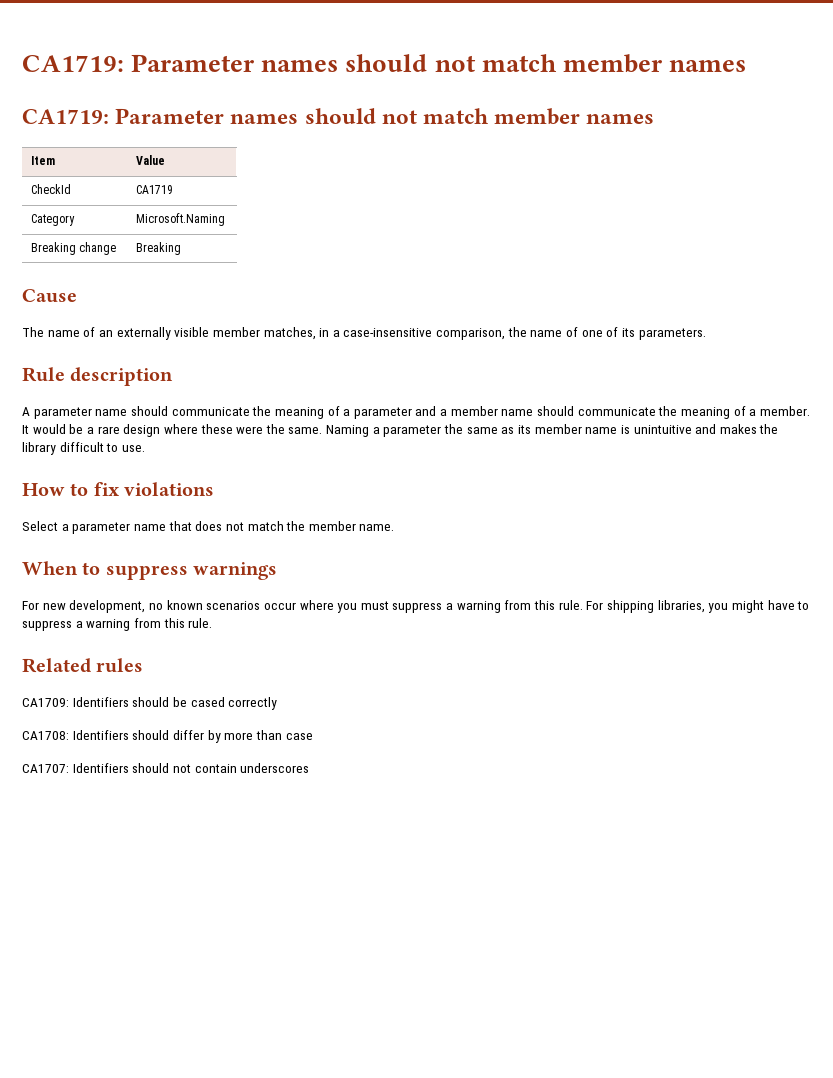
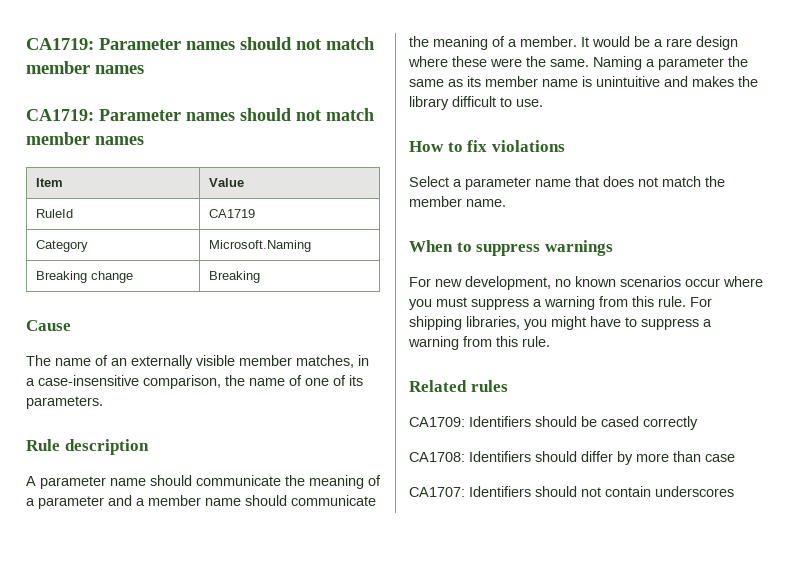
[31,184,72,194] CheckId -> [35,209,73,218] RuleId

